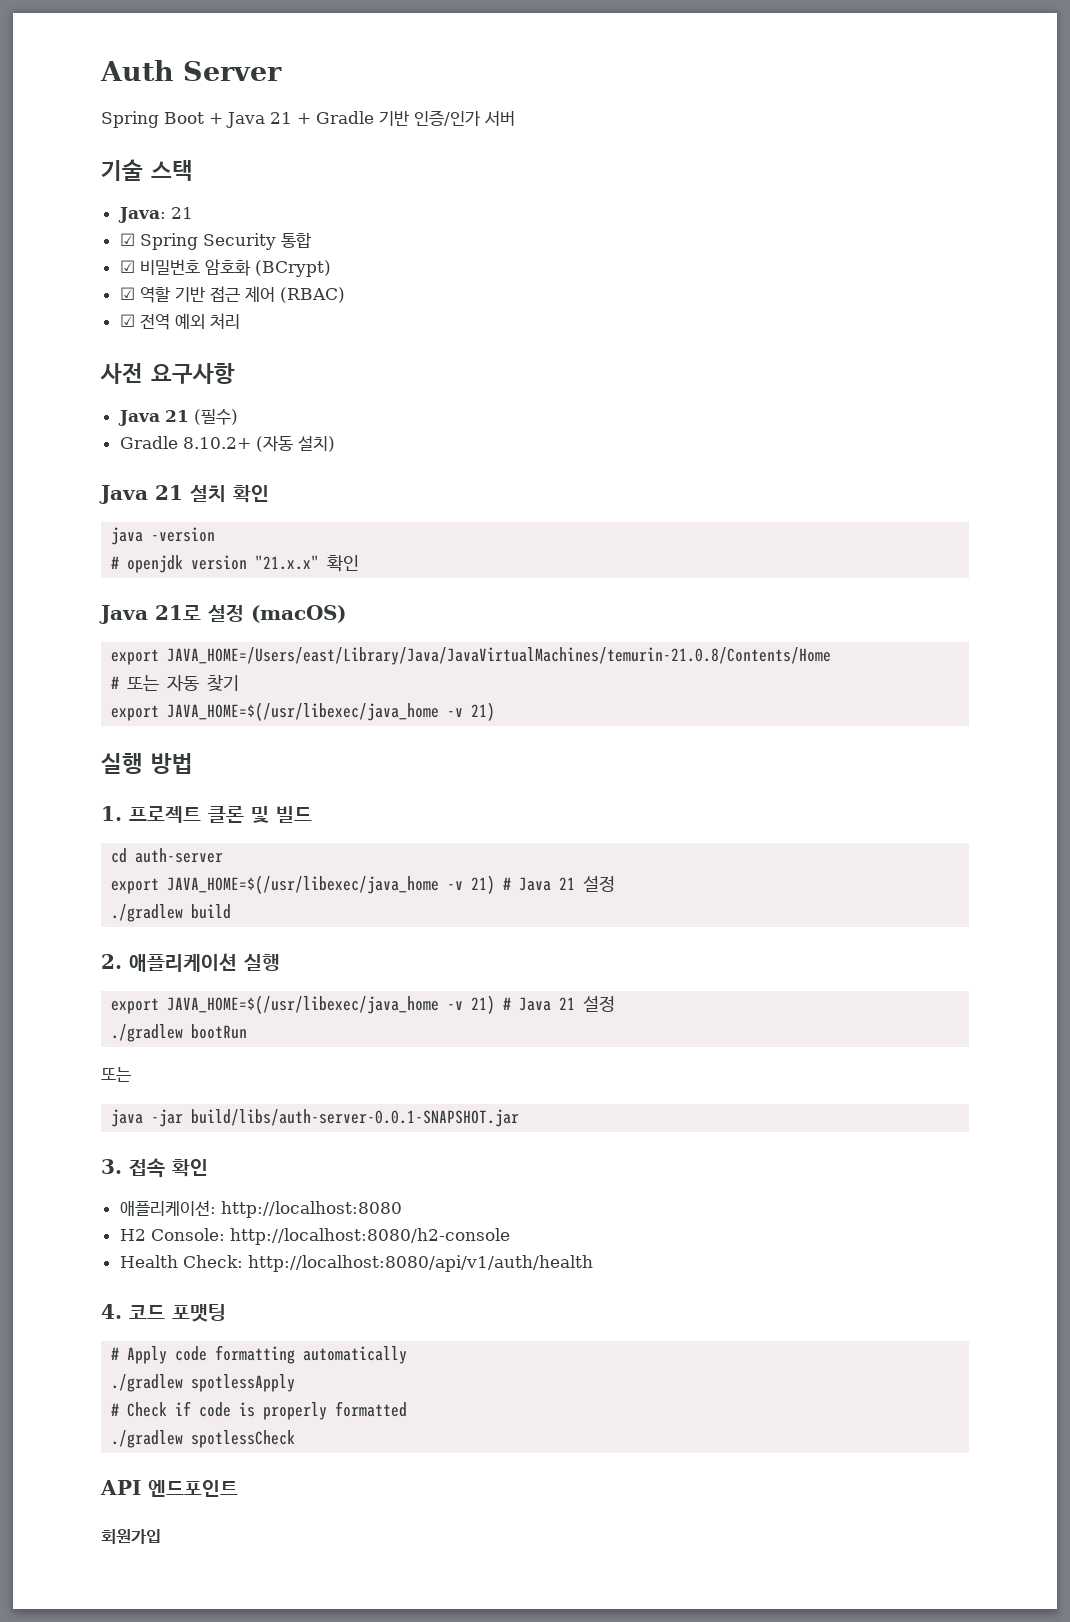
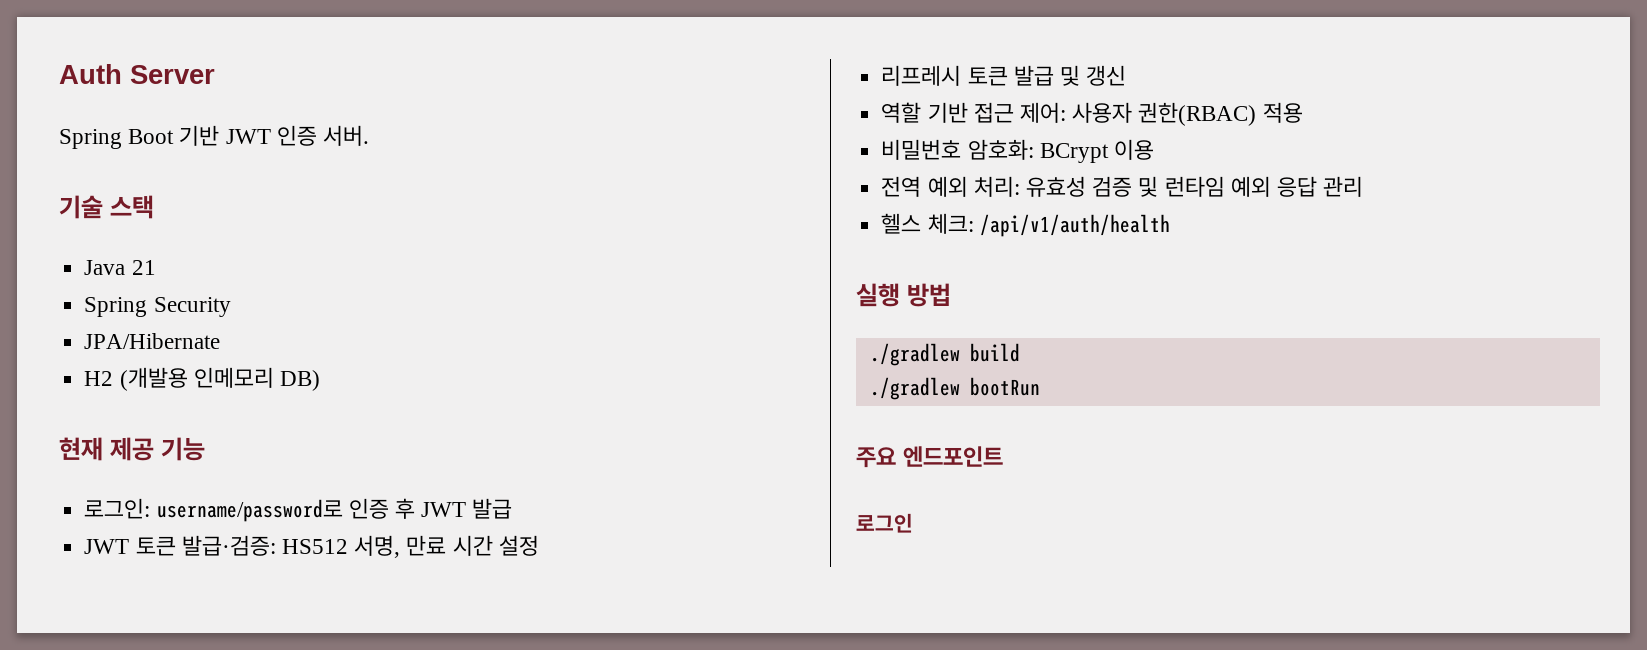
[209,110,515,128] + Java 21 + Gradle 기반 인증/인가 서버 -> [179,125,370,146] 기반 JWT 인증 서버.
[117,207,166,223] Java: -> [84,260,126,275] Java
[119,233,135,246] ☑ -> (156, 267) none
[280,232,311,248] [119,259,331,277] [119,286,345,303] [119,313,240,330] [100,363,235,384] [117,409,238,426] [119,436,335,452] [99,484,269,504] [111,527,216,545] [111,555,360,573] [99,604,346,624] [111,647,832,665] [111,675,240,691] [111,702,496,721] [101,753,193,774] [101,806,312,823] [111,848,224,863] [111,875,616,894] [111,904,232,922] [101,953,280,972] [111,995,616,1014] [111,1024,248,1042] [101,1067,131,1082] [111,1109,520,1127] [101,1158,208,1178] [119,1200,402,1218] [119,1228,510,1245] [119,1255,593,1272] [101,1304,226,1322] [111,1345,408,1364] [111,1374,296,1392] [111,1401,408,1420] [111,1430,296,1448] [100,1480,141,1495] 통합 // ☑ 비밀번호 암호화 (BCrypt) // ☑ 역할 기반 접근 제어 (RBAC) // ☑ 전역 예외 처리 // 사전 요구사항 // Java 21 (필수) // Gradle 8.10.2+ (자동 설치) // Java 21 설치 확인 // java -version // # openjdk version "21.x.x" 확인 // Java 21로 설정 (macOS) // export JAVA_HOME=/Users/east/Library/Java/JavaVirtualMachines/temurin-21.0.8/Contents/Home // # 또는 자동 찾기 // export JAVA_HOME=$(/usr/libexec/java_home -v 21) // 실행 방법 // 1. 프로젝트 클론 및 빌드 // cd auth-server // export JAVA_HOME=$(/usr/libexec/java_home -v 21) # Java 21 설정 // ./gradlew build // 2. 애플리케이션 실행 // export JAVA_HOME=$(/usr/libexec/java_home -v 21) # Java 21 설정 // ./gradlew bootRun // 또는 // java -jar build/libs/auth-server-0.0.1-SNAPSHOT.jar // 3. 접속 확인 // 애플리케이션: http://localhost:8080 // H2 Console: http://localhost:8080/h2-console // Health Check: http://localhost:8080/api/v1/auth/health // 4. 코드 포맷팅 // # Apply code formatting automatically // ./gradlew spotlessApply // # Check if code is properly formatted // ./gradlew spotlessCheck // API -> [84,333,221,349] [84,367,320,391] [59,437,205,461] [84,498,513,522] [84,535,539,558] [881,65,1127,86] [881,102,1303,126] [881,139,1154,163] [881,176,1364,197] [881,213,1170,237] [856,283,951,307] [869,343,1020,366] [869,377,1040,400] [856,447,896,468] // JPA/Hibernate // H2 (개발용 인메모리 DB) // 현재 제공 기능 // 로그인: username/password로 인증 후 JWT 발급 // JWT 토큰 발급·검증: HS512 서명, 만료 시간 설정 // 리프레시 토큰 발급 및 갱신 // 역할 기반 접근 제어: 사용자 권한(RBAC) 적용 // 비밀번호 암호화: BCrypt 이용 // 전역 예외 처리: 유효성 검증 및 런타임 예외 응답 관리 // 헬스 체크: /api/v1/auth/health // 실행 방법 // ./gradlew build // ./gradlew bootRun // 주요
[101,1529,161,1544] 회원가입 -> [856,513,913,533] 로그인

